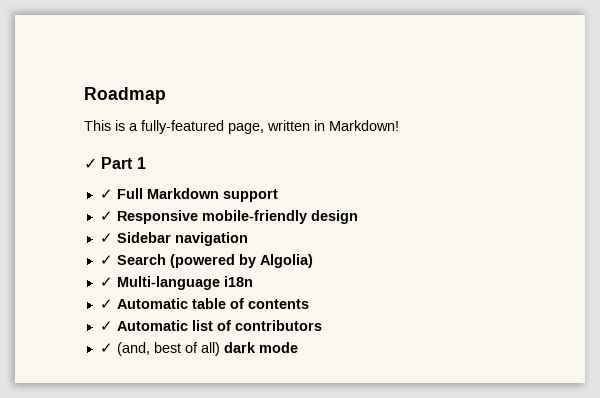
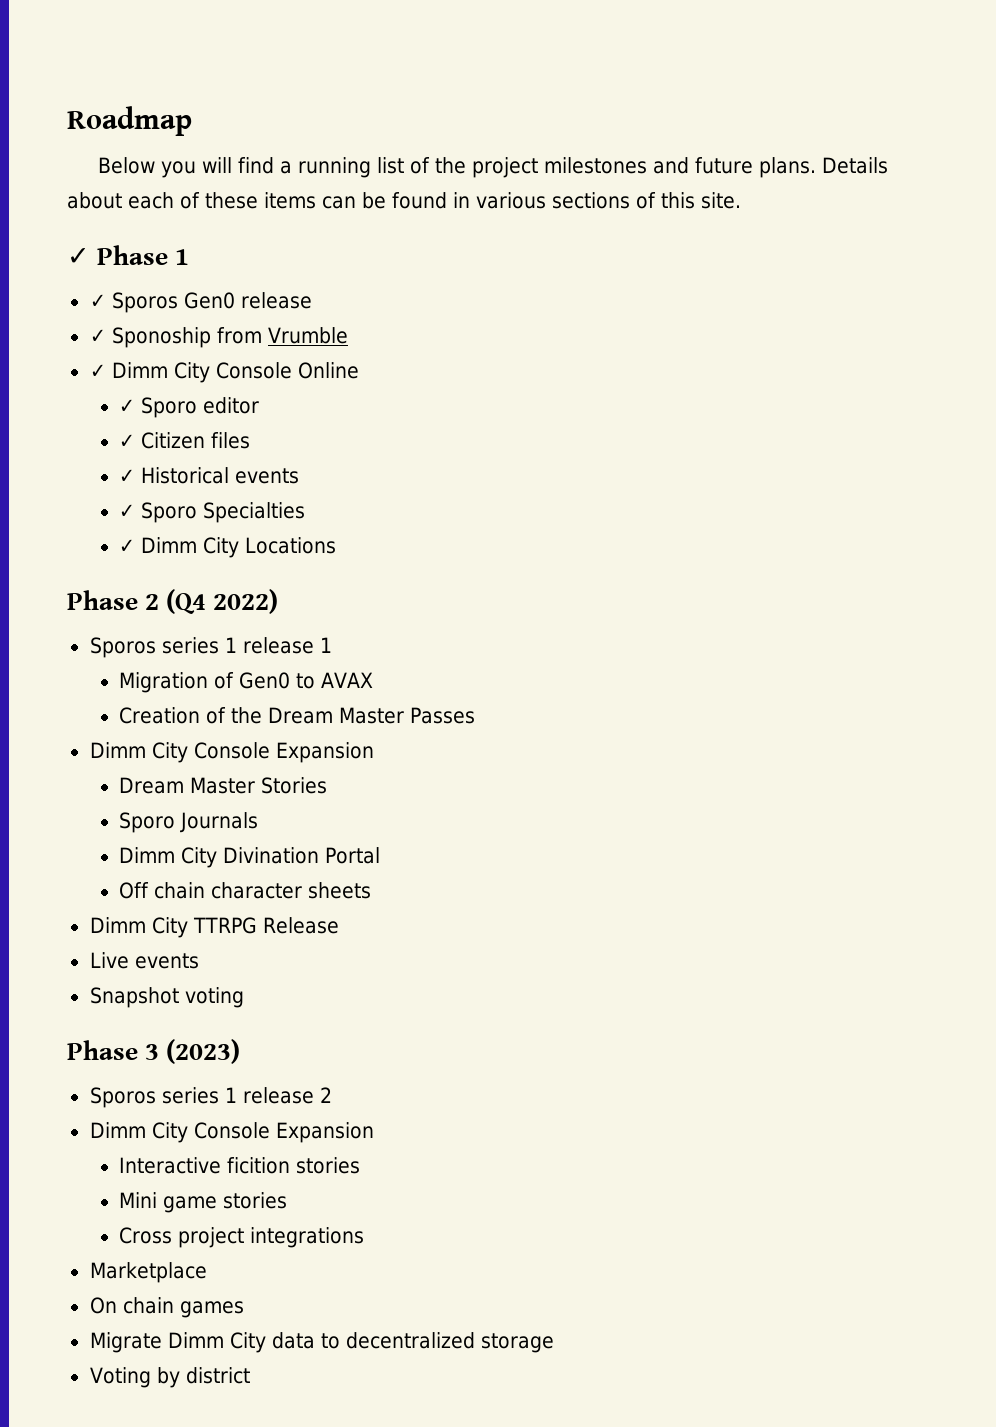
[84,120,399,134] [84,157,134,169] This is a fully-featured page, written in Markdown! // ✓ Part -> [98,157,889,178] [67,192,741,209] [67,245,169,265] Below you will find a running list of the project milestones and future plans. Details about each of these items can be found in various sections of this site. // ✓ Phase
[116,188,278,202] [99,210,358,224] [99,232,248,246] [99,254,313,268] [99,276,253,290] [99,298,309,309] [99,320,322,331] [99,342,298,356] Full Markdown support // ✓ Responsive mobile-friendly design // ✓ Sidebar navigation // ✓ Search (powered by Algolia) // ✓ Multi-language i18n // ✓ Automatic table of contents // ✓ Automatic list of contributors // ✓ (and, best of all) dark mode -> [111,292,312,313] [89,327,348,348] [89,362,359,383] [119,397,260,418] [119,432,251,449] [119,467,300,484] [119,502,306,523] [119,537,337,558] [67,589,279,614] [89,637,332,658] [119,672,374,693] [119,707,476,724] [89,742,374,763] [119,777,328,794] [119,812,259,833] [119,847,381,868] [119,882,372,899] [89,917,339,938] [89,952,199,969] [89,987,244,1008] [67,1039,241,1064] [89,1087,332,1108] [89,1122,374,1143] [119,1157,361,1174] [119,1192,288,1213] [119,1227,365,1248] [89,1262,207,1283] [89,1297,244,1318] [89,1332,554,1353] [89,1367,250,1388] Sporos Gen0 release // ✓ Sponoship from Vrumble // ✓ Dimm City Console Online // ✓ Sporo editor // ✓ Citizen files // ✓ Historical events // ✓ Sporo Specialties // ✓ Dimm City Locations // Phase 2 (Q4 2022) // Sporos series 1 release 1 // Migration of Gen0 to AVAX // Creation of the Dream Master Passes // Dimm City Console Expansion // Dream Master Stories // Sporo Journals // Dimm City Divination Portal // Off chain character sheets // Dimm City TTRPG Release // Live events // Snapshot voting // Phase 3 (2023) // Sporos series 1 release 2 // Dimm City Console Expansion // Interactive ficition stories // Mini game stories // Cross project integrations // Marketplace // On chain games // Migrate Dimm City data to decentralized storage // Voting by district

